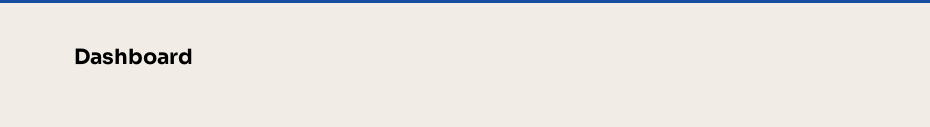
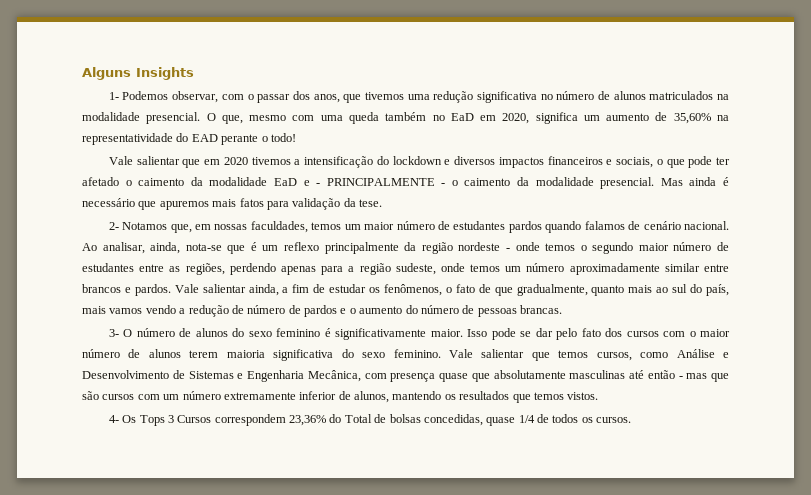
[74,48,193,65] Dashboard -> [82,67,194,80] [108,91,730,103] [82,112,730,124] [82,133,296,145] [108,156,730,168] [82,177,729,189] [82,198,382,210] [108,221,729,233] [82,242,729,254] [82,263,729,275] [82,284,729,296] [82,305,562,317] [108,328,731,340] [82,349,729,361] [82,370,729,382] [82,391,599,403] [108,414,632,426] Alguns Insights // 1- Podemos observar, com o passar dos anos, que tivemos uma redução significativa no número de alunos matriculados na modalidade presencial. O que, mesmo com uma queda também no EaD em 2020, significa um aumento de 35,60% na representatividade do EAD perante o todo! // Vale salientar que em 2020 tivemos a intensificação do lockdown e diversos impactos financeiros e sociais, o que pode ter afetado o caimento da modalidade EaD e - PRINCIPALMENTE - o caimento da modalidade presencial. Mas ainda é necessário que apuremos mais fatos para validação da tese. // 2- Notamos que, em nossas faculdades, temos um maior número de estudantes pardos quando falamos de cenário nacional. Ao analisar, ainda, nota-se que é um reflexo principalmente da região nordeste - onde temos o segundo maior número de estudantes entre as regiões, perdendo apenas para a região sudeste, onde temos um número aproximadamente similar entre brancos e pardos. Vale salientar ainda, a fim de estudar os fenômenos, o fato de que gradualmente, quanto mais ao sul do país, mais vamos vendo a redução de número de pardos e o aumento do número de pessoas brancas. // 3- O número de alunos do sexo feminino é significativamente maior. Isso pode se dar pelo fato dos cursos com o maior número de alunos terem maioria significativa do sexo feminino. Vale salientar que temos cursos, como Análise e Desenvolvimento de Sistemas e Engenharia Mecânica, com presença quase que absolutamente masculinas até então - mas que são cursos com um número extremamente inferior de alunos, mantendo os resultados que temos vistos. // 4- Os Tops 3 Cursos correspondem 23,36% do Total de bolsas concedidas, quase 1/4 de todos os cursos.

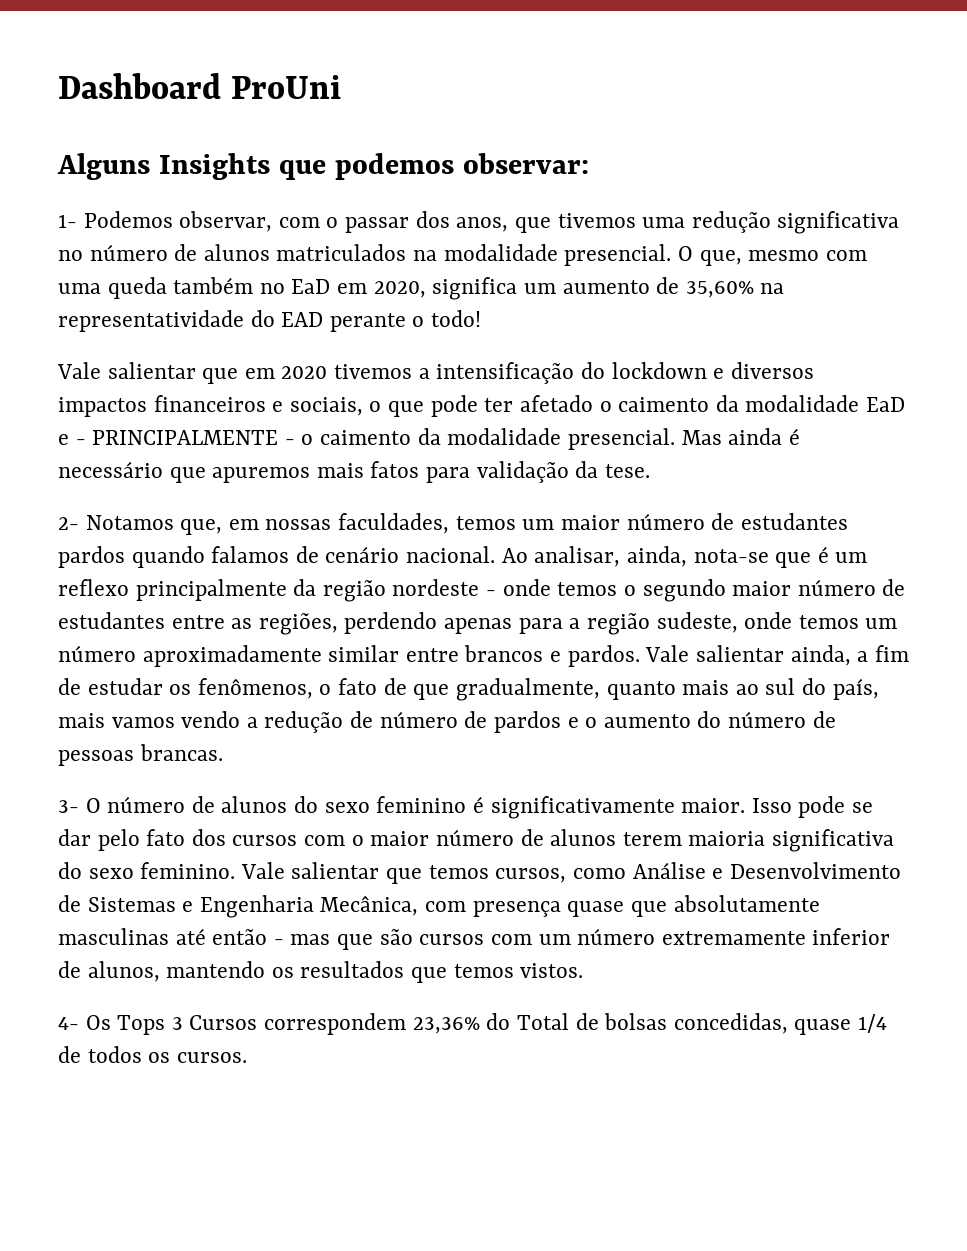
(82, 73) none -> [58,73,342,99] Dashboard ProUni //
(194, 73) none -> [278,153,589,180] que podemos observar:

